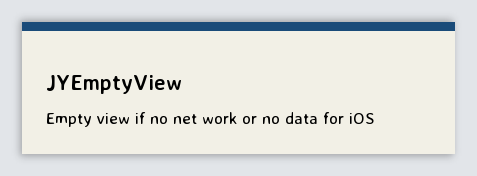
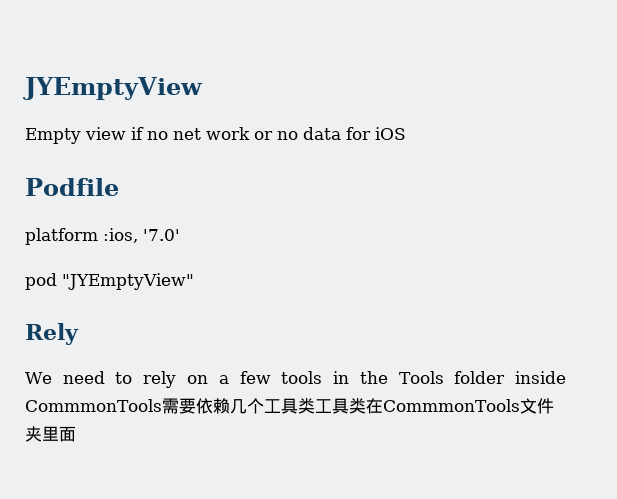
(374, 118) none -> [25,178,119,196] [25,228,180,245] [25,273,194,290] [25,323,79,345] [25,371,566,388] [25,398,554,414] [25,426,76,442] // Podfile // platform :ios, '7.0' // pod "JYEmptyView" // Rely // We need to rely on a few tools in the Tools folder inside CommmonTools需要依赖几个工具类工具类在CommmonTools文件夹里面

